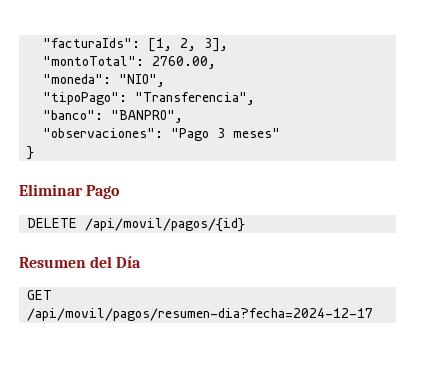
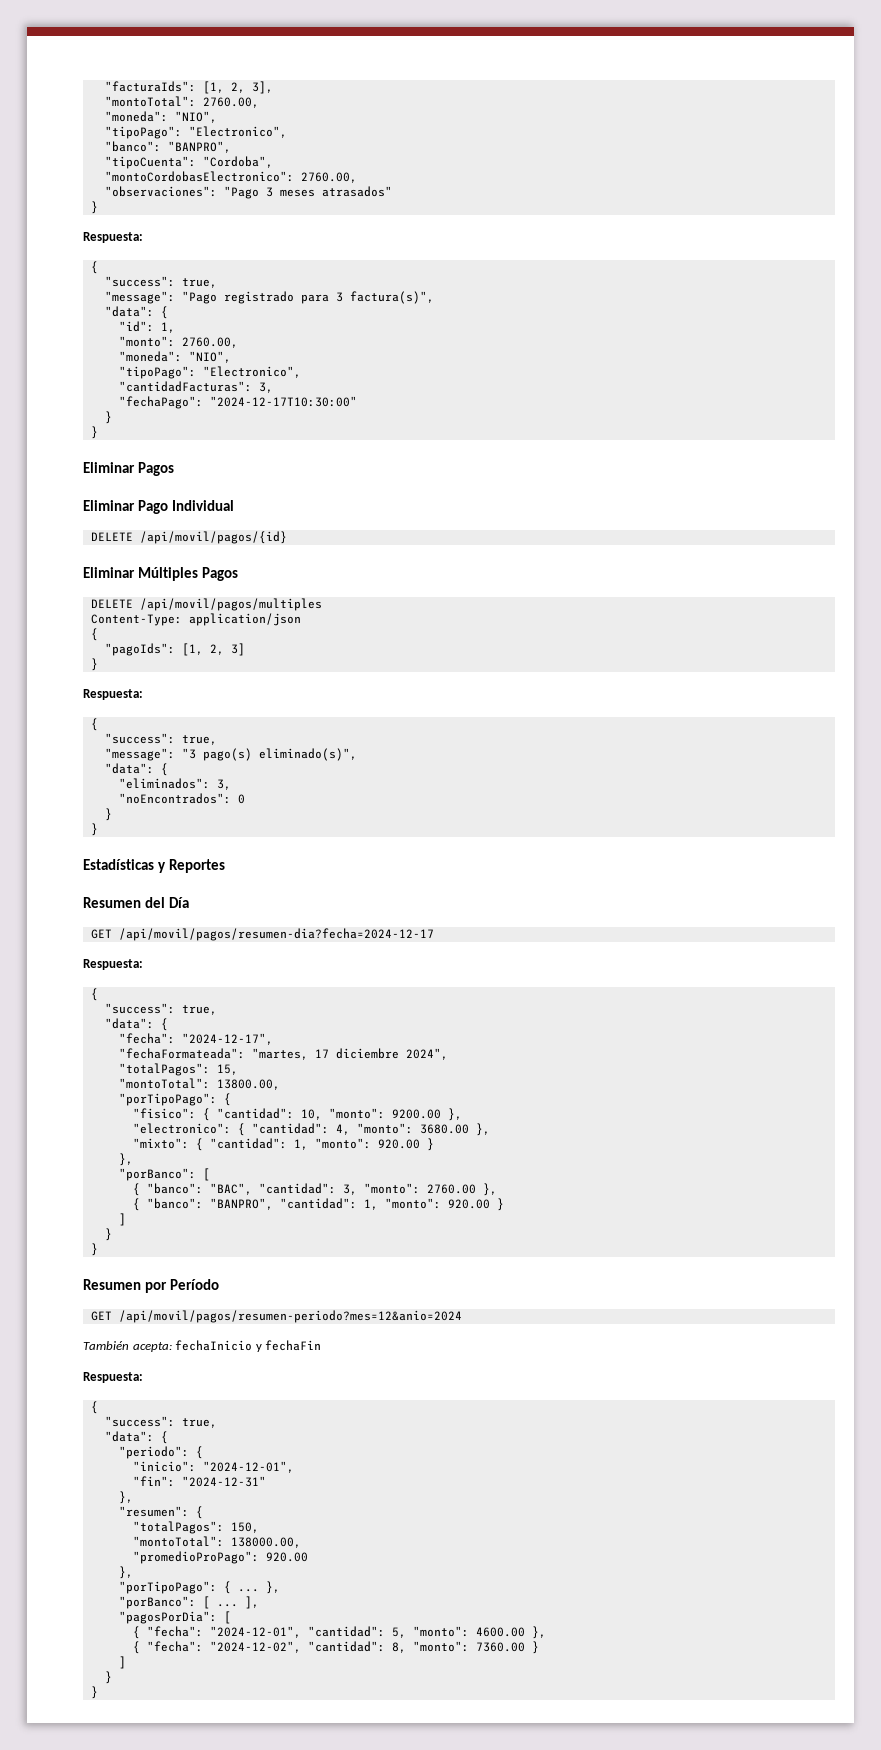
[135,92,256,105] [43,110,184,123] "Transferencia", // "banco": "BANPRO", -> [188,126,287,138] [104,141,231,153] [104,156,273,169] [104,171,357,183] "Electronico", // "banco": "BANPRO", // "tipoCuenta": "Cordoba", // "montoCordobasElectronico": 2760.00,
[233,128,281,138] [27,146,35,160] meses" // } -> [279,186,392,197] [90,201,98,214] [83,232,143,243] [90,261,98,274] [104,276,217,288] [104,291,434,304] [104,306,168,319] [118,321,175,333] [118,336,238,348] [118,351,231,363] [118,366,301,379] [118,381,273,393] [118,396,357,409] [104,411,112,424] [90,426,98,439] [83,462,174,476] meses atrasados" // } // Respuesta: // { // "success": true, // "message": "Pago registrado para 3 factura(s)", // "data": { // "id": 1, // "monto": 2760.00, // "moneda": "NIO", // "tipoPago": "Electronico", // "cantidadFacturas": 3, // "fechaPago": "2024-12-17T10:30:00" // } // } // Eliminar Pagos
(121, 192) none -> [171,500,234,511] Individual
(246, 225) none -> [83,567,238,581] [90,598,322,611] [90,613,301,626] [90,628,98,641] [104,643,245,656] [90,658,98,671] [83,689,143,700] [90,718,98,731] [104,733,217,745] [104,748,357,761] [104,763,168,776] [118,778,231,790] [118,793,245,804] [104,808,112,821] [90,823,98,836] [83,859,225,873] // Eliminar Múltiples Pagos // DELETE /api/movil/pagos/multiples // Content-Type: application/json // { // "pagoIds": [1, 2, 3] // } // Respuesta: // { // "success": true, // "message": "3 pago(s) eliminado(s)", // "data": { // "eliminados": 3, // "noEncontrados": 0 // } // } // Estadísticas y Reportes
(374, 314) none -> [83,959,143,970] [90,988,98,1001] [104,1003,217,1015] [104,1018,168,1031] [118,1033,273,1045] [118,1048,448,1060] [118,1063,238,1076] [118,1078,280,1090] [118,1093,231,1106] [132,1108,462,1121] [132,1123,490,1136] [132,1138,434,1151] [118,1153,133,1166] [118,1168,210,1181] [132,1183,497,1196] [132,1198,504,1211] [118,1213,126,1226] [104,1228,112,1241] [90,1243,98,1256] [83,1279,219,1293] [90,1310,462,1323] [83,1340,322,1352] [83,1372,143,1383] [90,1401,98,1414] [104,1416,217,1428] [104,1431,168,1444] [118,1446,203,1459] [132,1461,294,1473] [132,1476,266,1487] [118,1491,133,1504] [118,1506,203,1519] [132,1521,259,1534] [132,1536,301,1548] [132,1551,308,1564] [118,1566,133,1579] [118,1581,280,1594] [118,1596,259,1609] [118,1611,231,1624] [132,1626,546,1639] [132,1641,539,1654] [118,1656,126,1669] [104,1671,112,1684] [90,1686,98,1699] // Respuesta: // { // "success": true, // "data": { // "fecha": "2024-12-17", // "fechaFormateada": "martes, 17 diciembre 2024", // "totalPagos": 15, // "montoTotal": 13800.00, // "porTipoPago": { // "fisico": { "cantidad": 10, "monto": 9200.00 }, // "electronico": { "cantidad": 4, "monto": 3680.00 }, // "mixto": { "cantidad": 1, "monto": 920.00 } // }, // "porBanco": [ // { "banco": "BAC", "cantidad": 3, "monto": 2760.00 }, // { "banco": "BANPRO", "cantidad": 1, "monto": 920.00 } // ] // } // } // Resumen por Período // GET /api/movil/pagos/resumen-periodo?mes=12&anio=2024 // También acepta: fechaInicio y fechaFin // Respuesta: // { // "success": true, // "data": { // "periodo": { // "inicio": "2024-12-01", // "fin": "2024-12-31" // }, // "resumen": { // "totalPagos": 150, // "montoTotal": 138000.00, // "promedioProPago": 920.00 // }, // "porTipoPago": { ... }, // "porBanco": [ ... ], // "pagosPorDia": [ // { "fecha": "2024-12-01", "cantidad": 5, "monto": 4600.00 }, // { "fecha": "2024-12-02", "cantidad": 8, "monto": 7360.00 } // ] // } // }

